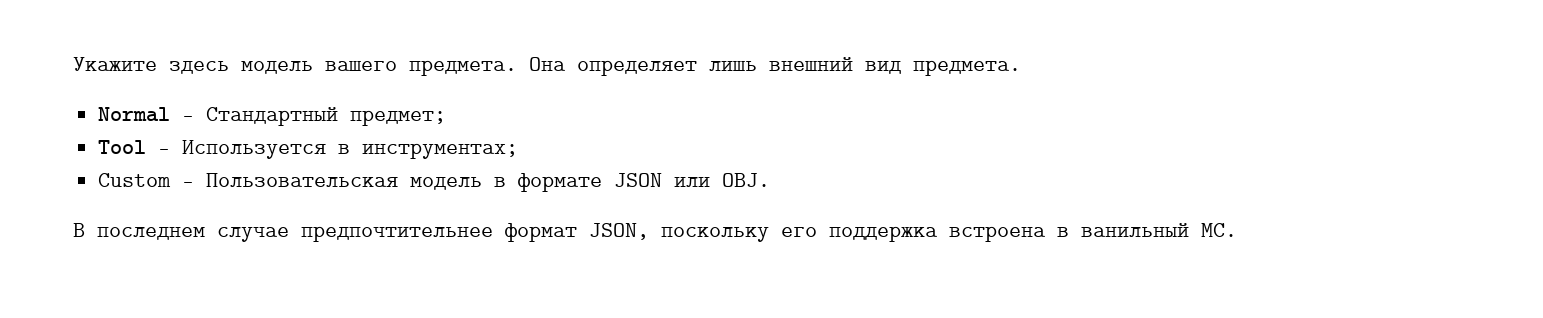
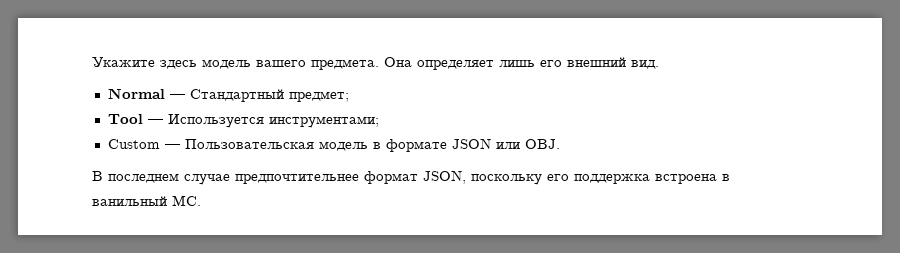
[769,57,1021,76] внешний вид предмета. -> [540,57,659,69] его внешний вид.
[182,116,195,121] - -> [169,94,185,99] —
[158,140,519,159] - Используется в инструментах; -> [147,114,379,128] — Используется инструментами;
[182,182,195,187] - -> [164,144,180,149] —

